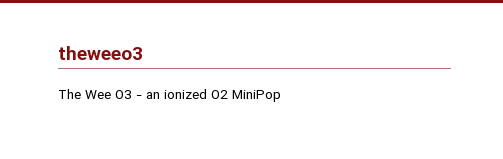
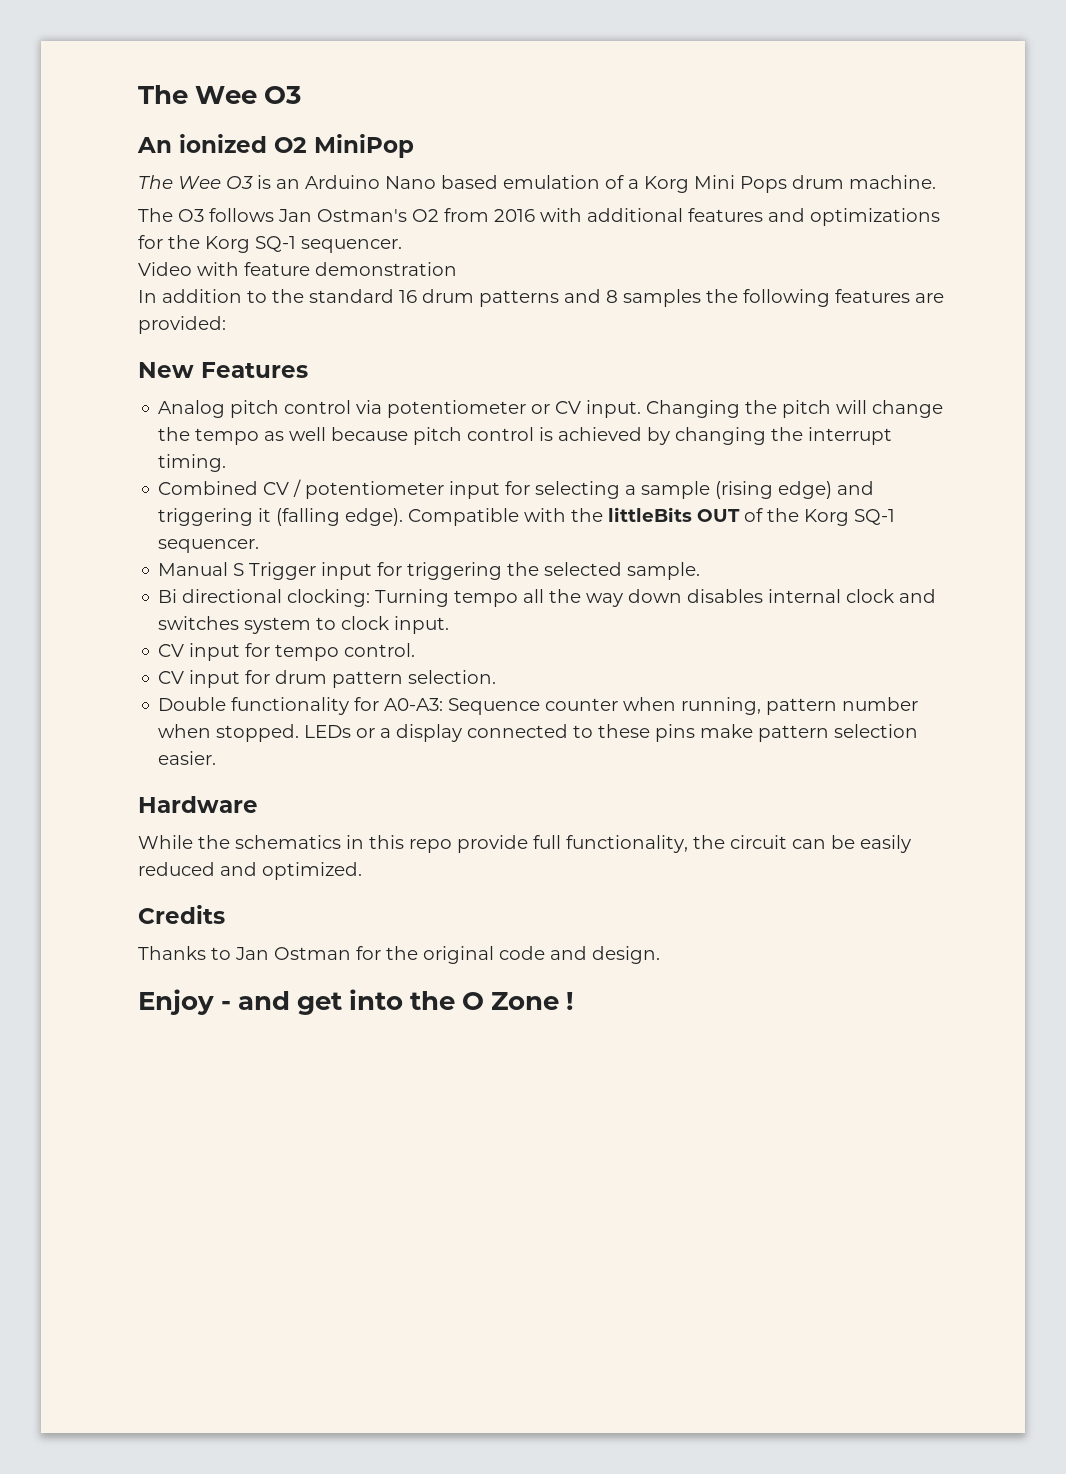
[58,46,143,60] [58,89,281,102] theweeo3 // The Wee O3 - an ionized O2 MiniPop -> [138,85,302,104] [137,134,414,158] [138,175,936,193] [138,208,940,226] [138,235,402,253] [138,262,457,276] [138,289,944,307] [138,316,226,334] [138,362,308,378] [158,400,944,418] [158,427,893,445] [158,454,227,472] [158,479,875,499] [158,507,896,526] [158,539,260,553] [158,562,701,580] [158,589,937,607] [158,616,450,634] [158,643,416,661] [158,670,497,688] [158,697,919,715] [158,724,919,742] [158,751,217,765] [138,796,258,813] [138,835,911,853] [138,862,362,880] [138,905,225,924] [138,946,660,964] [138,989,575,1015] The Wee O3 // An ionized O2 MiniPop // The Wee O3 is an Arduino Nano based emulation of a Korg Mini Pops drum machine. // The O3 follows Jan Ostman's O2 from 2016 with additional features and optimizations for the Korg SQ-1 sequencer. // Video with feature demonstration // In addition to the standard 16 drum patterns and 8 samples the following features are provided: // New Features // Analog pitch control via potentiometer or CV input. Changing the pitch will change the tempo as well because pitch control is achieved by changing the interrupt timing. // Combined CV / potentiometer input for selecting a sample (rising edge) and triggering it (falling edge). Compatible with the littleBits OUT of the Korg SQ-1 sequencer. // Manual S Trigger input for triggering the selected sample. // Bi directional clocking: Turning tempo all the way down disables internal clock and switches system to clock input. // CV input for tempo control. // CV input for drum pattern selection. // Double functionality for A0-A3: Sequence counter when running, pattern number when stopped. LEDs or a display connected to these pins make pattern selection easier. // Hardware // While the schematics in this repo provide full functionality, the circuit can be easily reduced and optimized. // Credits // Thanks to Jan Ostman for the original code and design. // Enjoy - and get into the O Zone !

